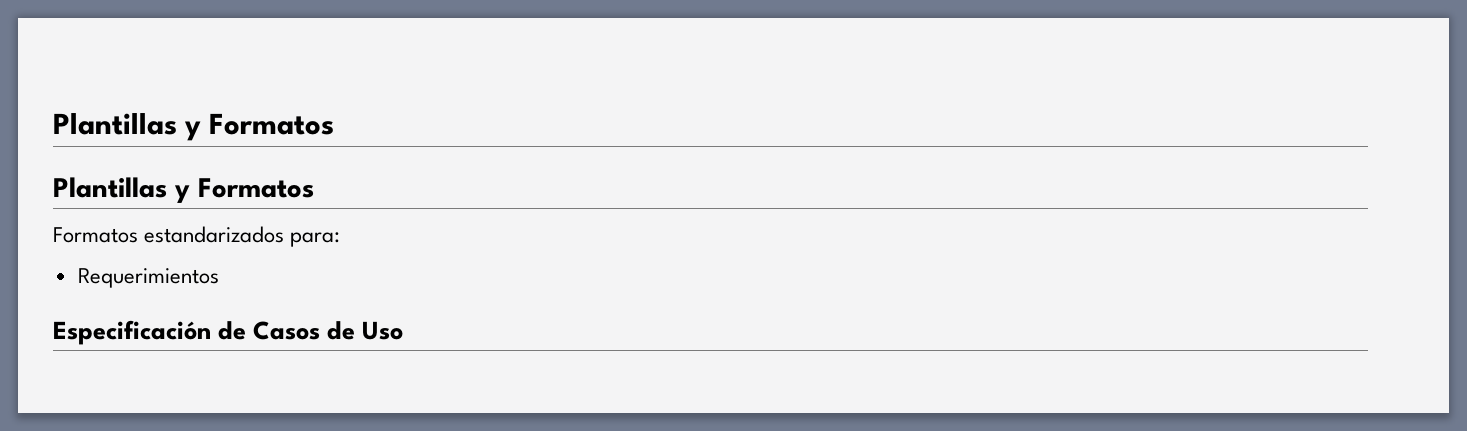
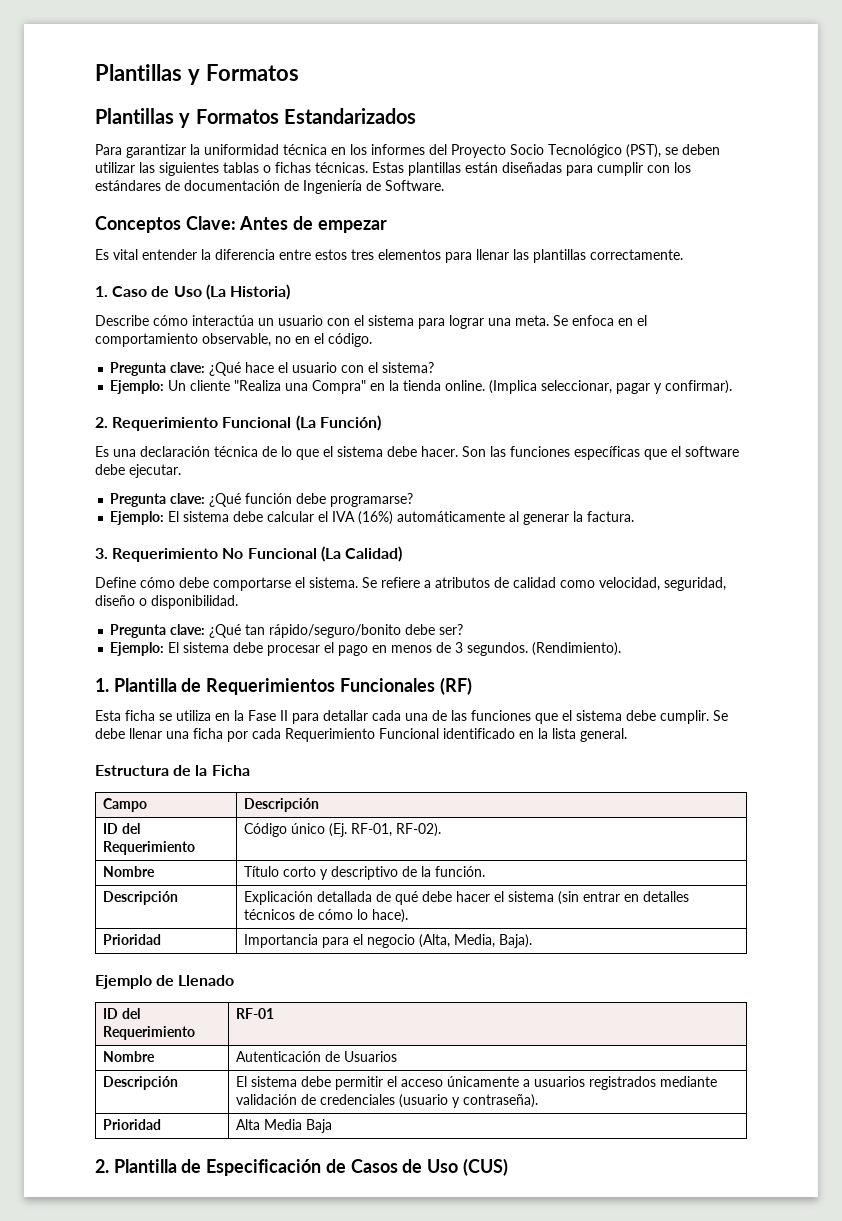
[53,226,341,247] [77,268,219,288] // Formatos estandarizados para: // Requerimientos // -> [283,108,416,124] [95,144,720,158] [95,162,691,176] [95,180,444,194] [95,216,387,233] [95,249,683,263] [95,284,290,300] [95,315,647,329] [95,333,372,347] [110,362,435,376] [110,380,733,394] [95,415,381,431] [95,446,739,460] [95,464,181,478] [110,493,414,507] [110,511,635,525] [95,546,402,562] [95,577,726,591] [95,595,238,609] [110,624,464,638] [110,642,622,656] [95,677,472,695] [95,710,728,724] [95,728,627,742] [95,765,250,776] [103,798,148,812] [244,798,320,812] [103,823,141,834] [103,841,196,855] [244,823,442,837] [103,866,156,877] [244,866,486,880] [103,891,179,905] [244,891,690,905] [244,909,409,923] [103,934,162,945] [244,934,533,948] [95,975,235,989] [103,1008,141,1019] [103,1026,196,1040] [236,1008,275,1019] [103,1051,156,1062] [236,1051,398,1062] [103,1076,179,1090] [236,1076,718,1090] [236,1094,539,1108] [103,1119,162,1130] [236,1119,333,1133] [95,1159,202,1173] Estandarizados // Para garantizar la uniformidad técnica en los informes del Proyecto Socio Tecnológico (PST), se deben utilizar las siguientes tablas o fichas técnicas. Estas plantillas están diseñadas para cumplir con los estándares de documentación de Ingeniería de Software. // Conceptos Clave: Antes de empezar // Es vital entender la diferencia entre estos tres elementos para llenar las plantillas correctamente. // 1. Caso de Uso (La Historia) // Describe cómo interactúa un usuario con el sistema para lograr una meta. Se enfoca en el comportamiento observable, no en el código. // Pregunta clave: ¿Qué hace el usuario con el sistema? // Ejemplo: Un cliente "Realiza una Compra" en la tienda online. (Implica seleccionar, pagar y confirmar). // 2. Requerimiento Funcional (La Función) // Es una declaración técnica de lo que el sistema debe hacer. Son las funciones específicas que el software debe ejecutar. // Pregunta clave: ¿Qué función debe programarse? // Ejemplo: El sistema debe calcular el IVA (16%) automáticamente al generar la factura. // 3. Requerimiento No Funcional (La Calidad) // Define cómo debe comportarse el sistema. Se refiere a atributos de calidad como velocidad, seguridad, diseño o disponibilidad. // Pregunta clave: ¿Qué tan rápido/seguro/bonito debe ser? // Ejemplo: El sistema debe procesar el pago en menos de 3 segundos. (Rendimiento). // 1. Plantilla de Requerimientos Funcionales (RF) // Esta ficha se utiliza en la Fase II para detallar cada una de las funciones que el sistema debe cumplir. Se debe llenar una ficha por cada Requerimiento Funcional identificado en la lista general. // Estructura de la Ficha // Campo | Descripción // ID del Requerimiento | Código único (Ej. RF-01, RF-02). // Nombre | Título corto y descriptivo de la función. // Descripción | Explicación detallada de qué debe hacer el sistema (sin entrar en detalles técnicos de cómo lo hace). // Prioridad | Importancia para el negocio (Alta, Media, Baja). // Ejemplo de Llenado // ID del Requerimiento | RF-01 // Nombre | Autenticación de Usuarios // Descripción | El sistema debe permitir el acceso únicamente a usuarios registrados mediante validación de credenciales (usuario y contraseña). // Prioridad | Alta Media Baja // 2. Plantilla de
(404, 330) none -> [462,1158,508,1176] (CUS)

